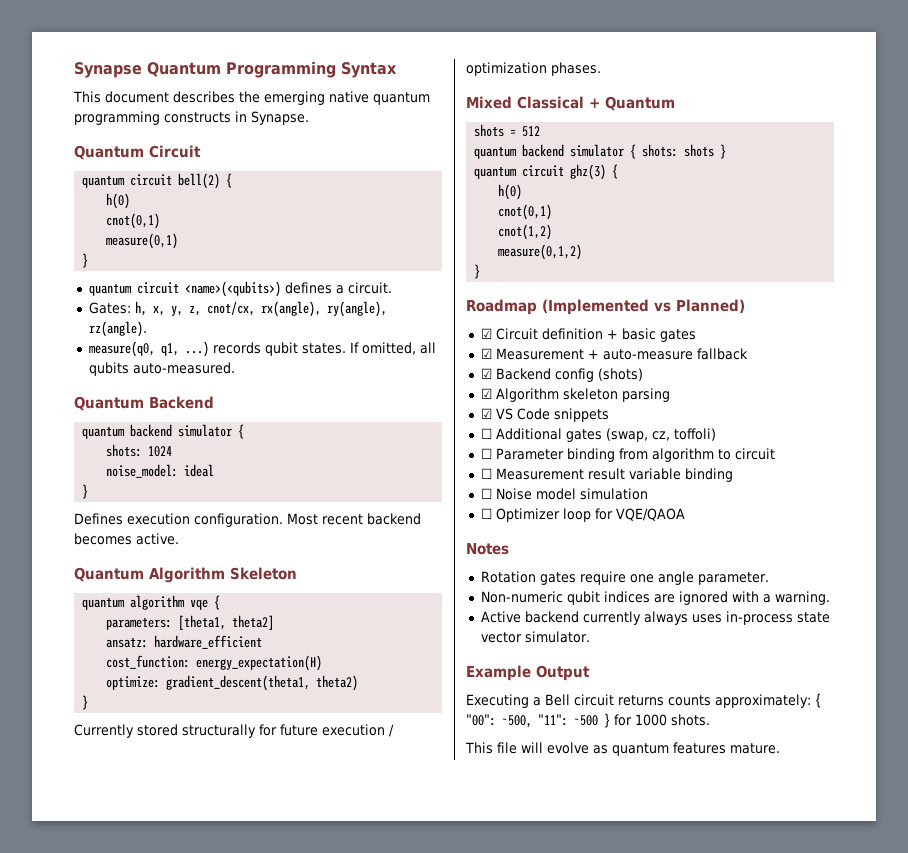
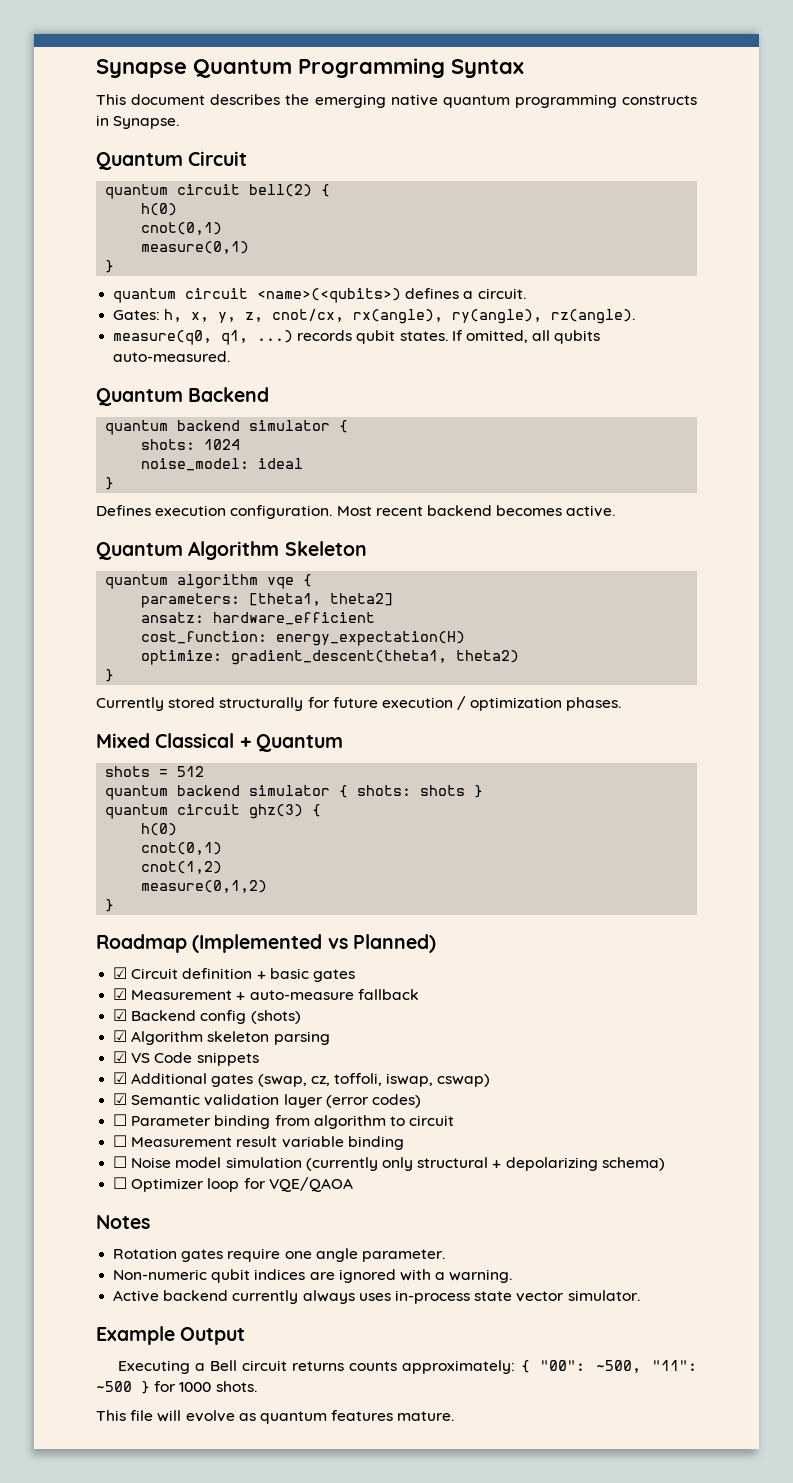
[480,428,492,439] ☐ -> [113,1072,128,1084] ☑
[673,428,716,441] toffoli) -> [333,1073,491,1087] [113,1093,421,1108] toffoli, iswap, cswap) // ☑ Semantic validation layer (error codes)
(648, 494) none -> [305,1157,665,1171] (currently only structural + depolarizing schema)

